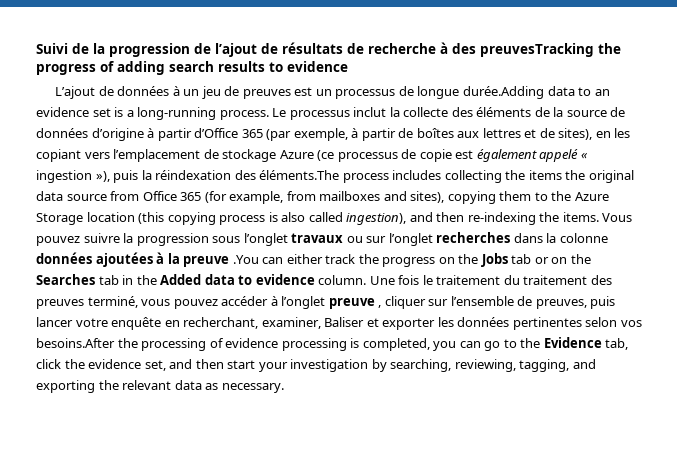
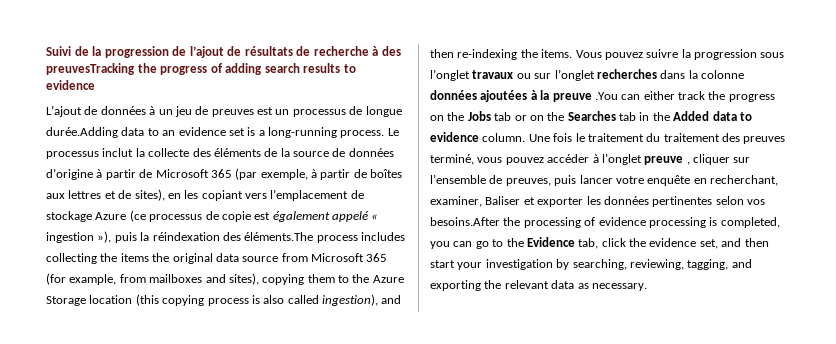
[194,128,239,138] d’Office -> [139,169,209,178] de Microsoft
[142,191,177,201] Office -> [311,253,364,262] Microsoft

